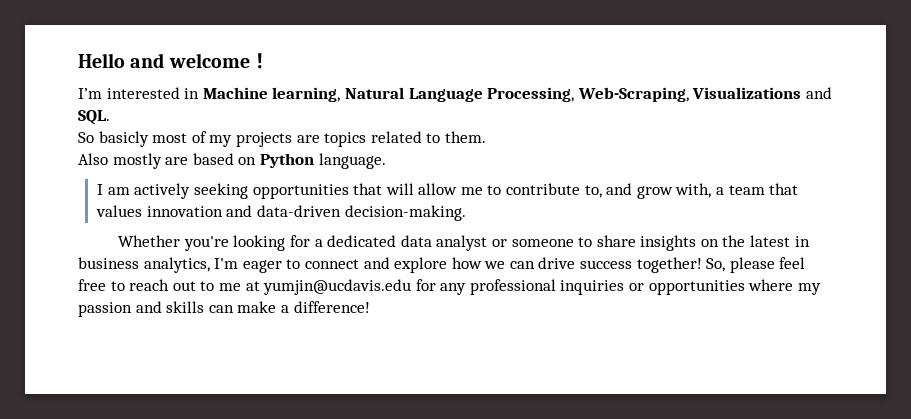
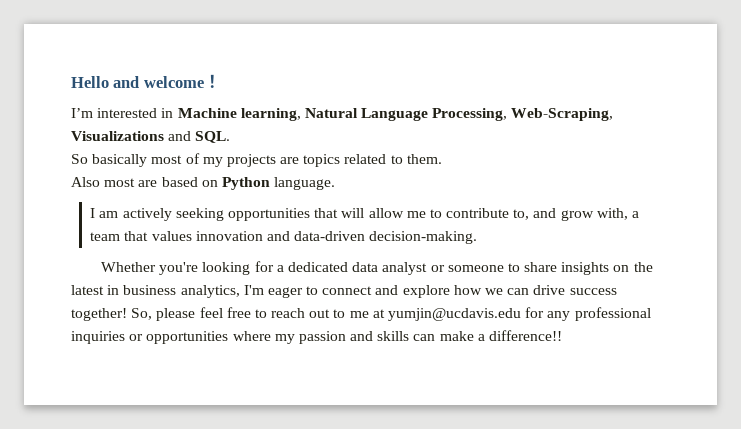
[98,131,149,147] basicly -> [92,154,148,167] basically
[112,153,162,169] mostly -> [104,178,136,187] most
[293,301,370,313] difference! -> [489,330,563,341] difference!!

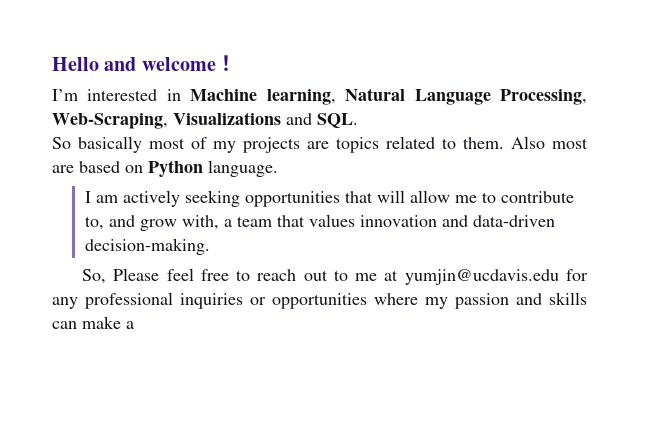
(442, 159) // -> (504, 143) none
[101,261,653,275] [71,285,617,298] [71,308,196,321] Whether you're looking for a dedicated data analyst or someone to share insights on the latest in business analytics, I'm eager to connect and explore how we can drive success together! So, please -> [81,268,160,284] So, Please
[489,330,563,341] difference!! -> (134, 325) none

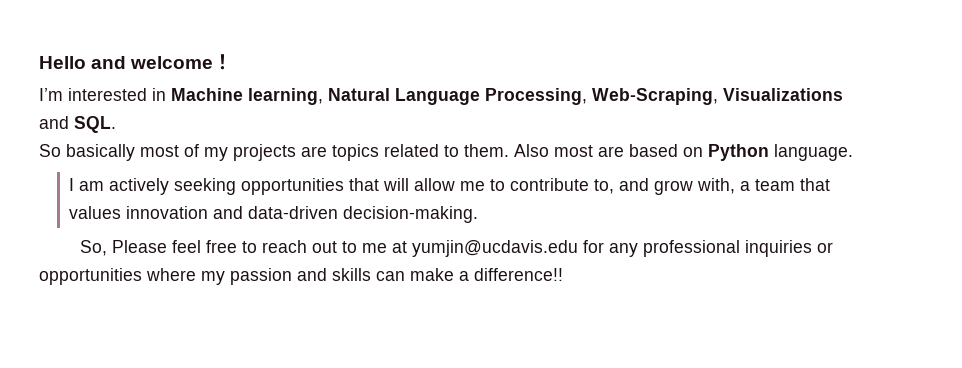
(134, 325) none -> [474,268,563,281] difference!!

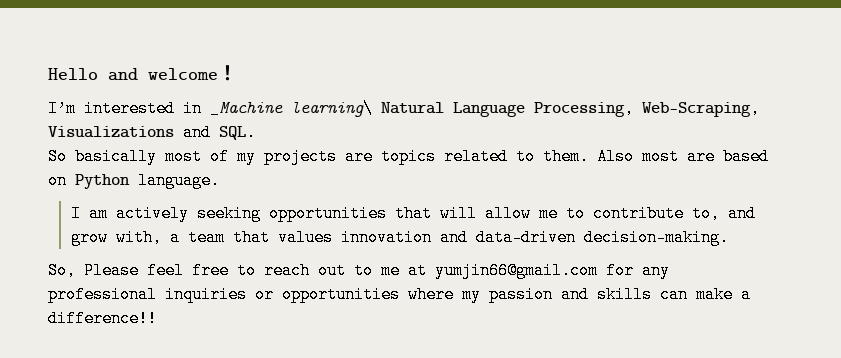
[171,88,323,105] Machine learning, -> [210,100,373,117] _Machine learning\
[411,240,578,257] yumjin@ucdavis.edu -> [435,262,598,279] yumjin66@gmail.com

